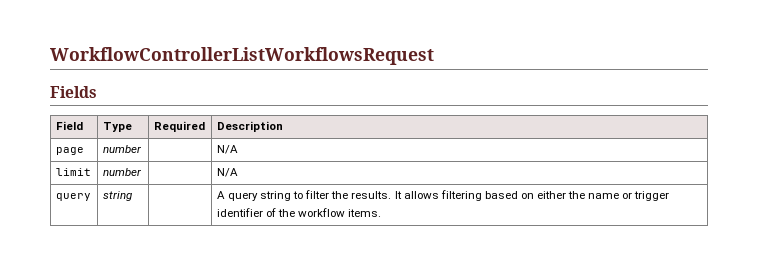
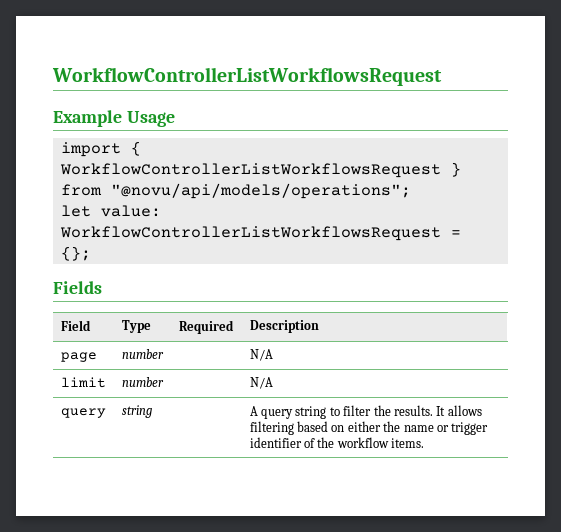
[50,47,434,65] WorkflowControllerListWorkflowsRequest -> [52,67,442,86] [53,110,175,127] [61,141,142,157] [60,162,462,178] [61,183,412,199] [61,205,162,217] [60,226,462,241] [61,246,92,261] WorkflowControllerListWorkflowsRequest // Example Usage // import { WorkflowControllerListWorkflowsRequest } from "@novu/api/models/operations"; // let value: WorkflowControllerListWorkflowsRequest = {};

